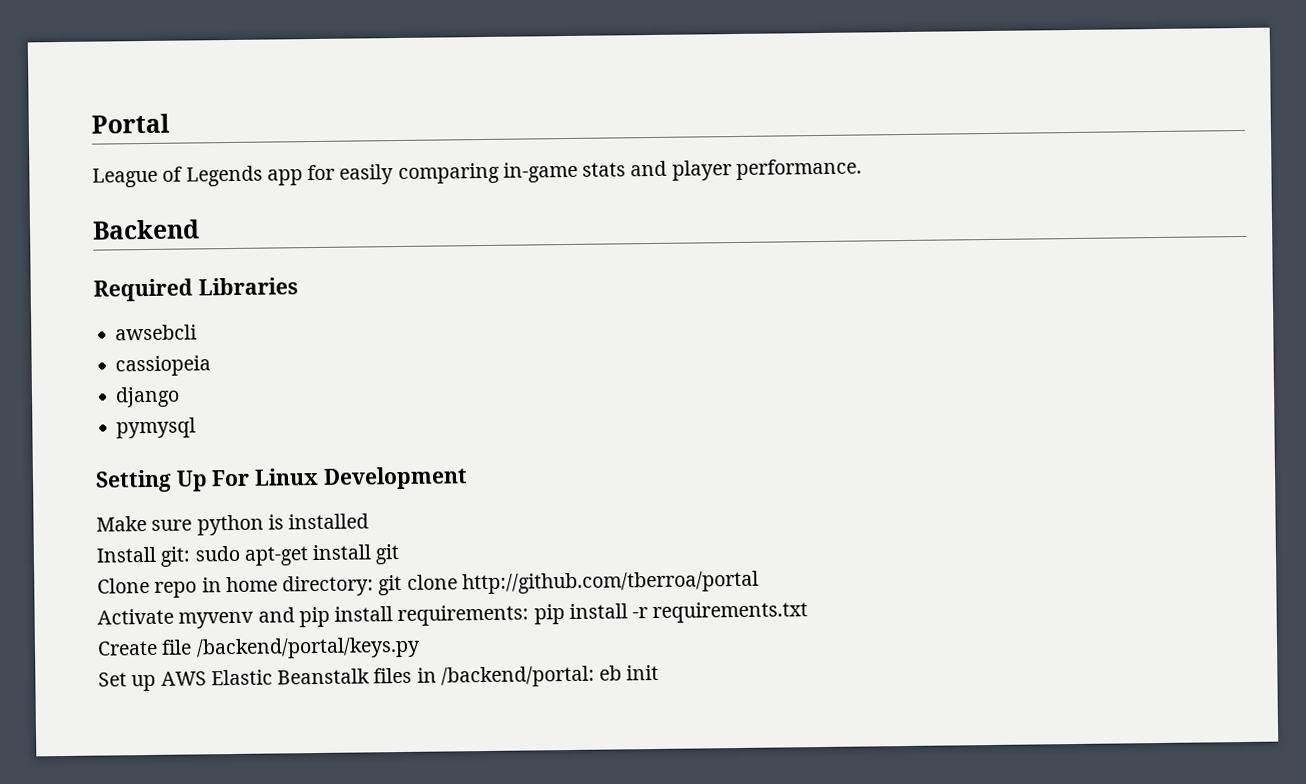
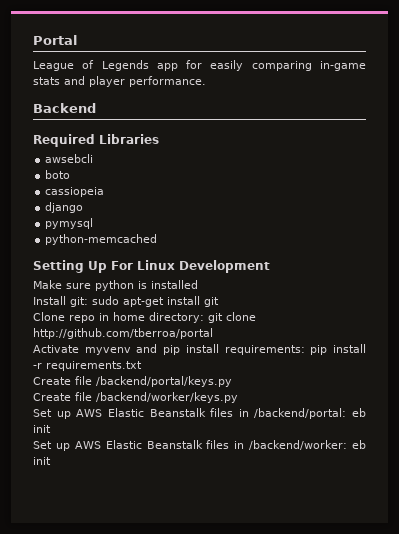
(198, 332) none -> [45,170,71,179] // boto
(197, 428) none -> [45,234,158,245] // python-memcached
(421, 648) none -> [33,392,238,403] // Create file /backend/worker/keys.py
(660, 672) none -> [33,440,366,451] [33,457,51,465] // Set up AWS Elastic Beanstalk files in /backend/worker: eb init

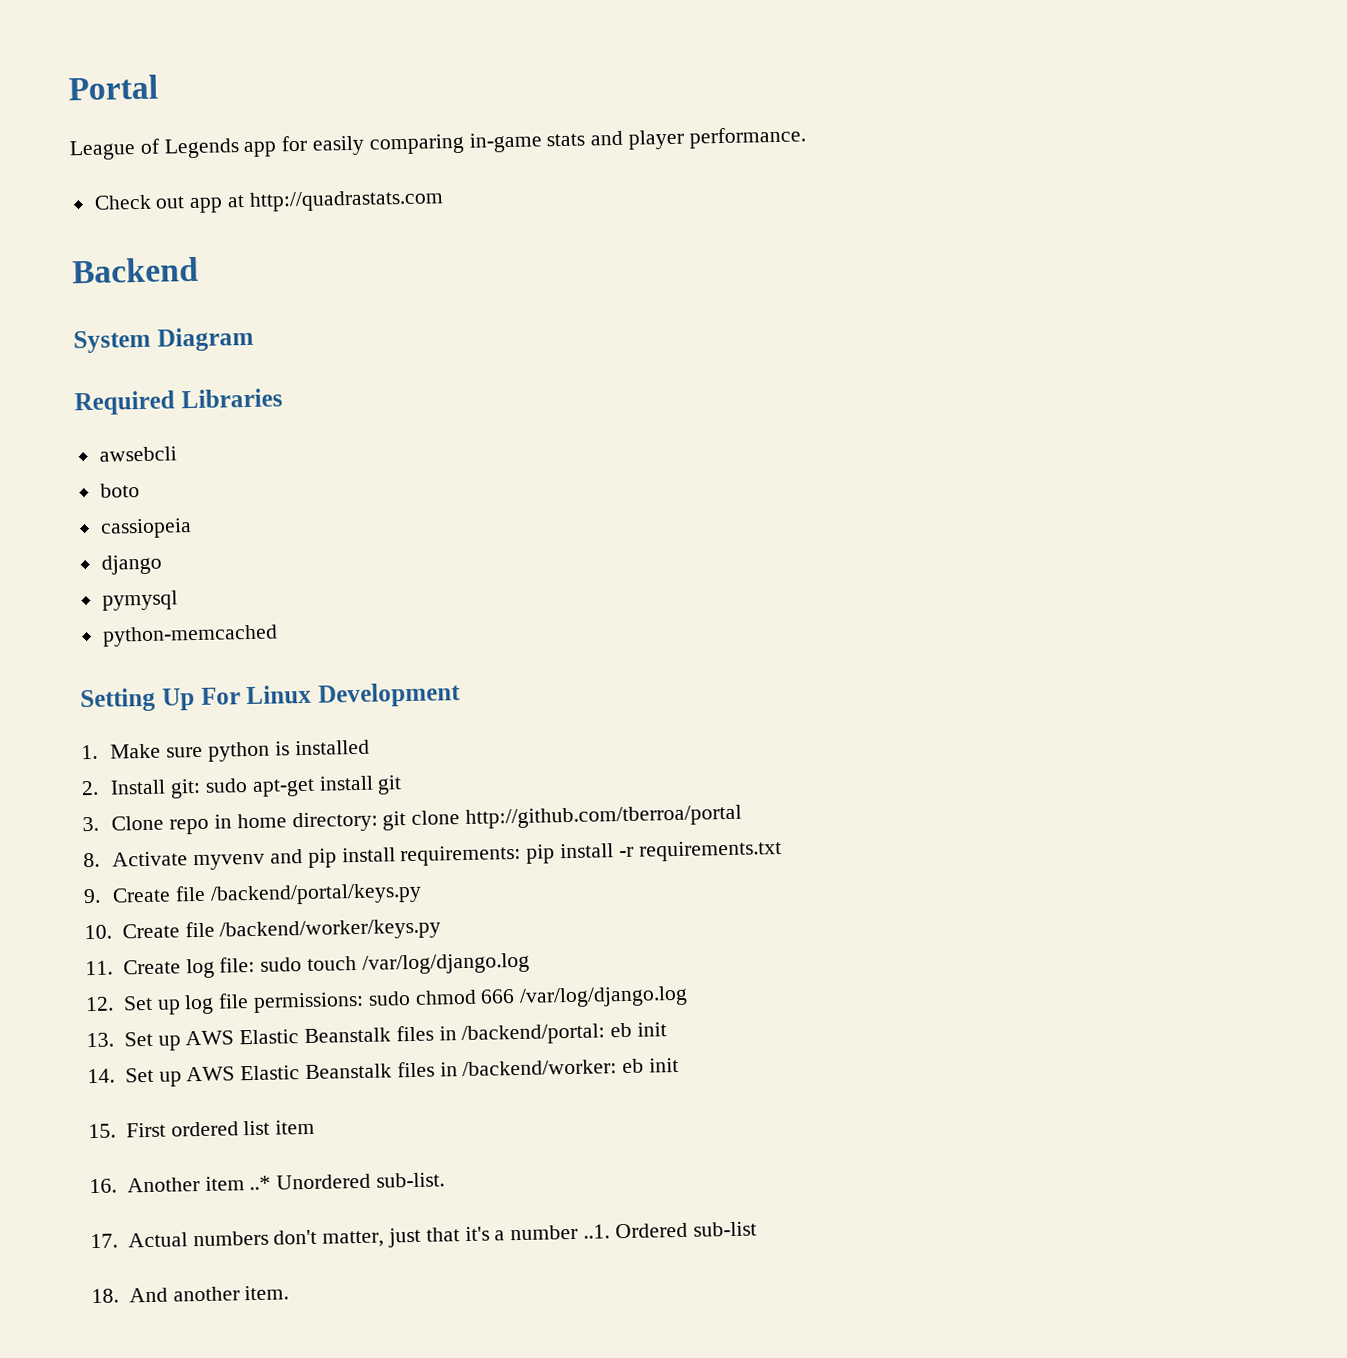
(206, 81) none -> [93,189,444,214] // Check out app at http://quadrastats.com
(96, 108) none -> [73,326,254,354] // System Diagram
(270, 266) none -> [81,744,98,760] 1.
(198, 284) none -> [81,780,99,796] 2.
(219, 302) none -> [82,816,99,832] 3.
(213, 333) none -> [83,852,100,868] 8.
(142, 366) none -> [83,888,101,904] 9.
(232, 381) none -> [84,924,112,940] 10.
(238, 397) none -> [85,952,530,979] [85,985,689,1015] [86,1032,114,1048] 11. Create log file: sudo touch /var/log/django.log // 12. Set up log file permissions: sudo chmod 666 /var/log/django.log // 13.
(51, 429) none -> [87,1068,115,1084] 14.
(51, 461) none -> [88,1119,316,1139] [89,1172,445,1194] [90,1221,757,1249] [91,1285,290,1304] // 15. First ordered list item // 16. Another item ..* Unordered sub-list. // 17. Actual numbers don't matter, just that it's a number ..1. Ordered sub-list // 18. And another item.

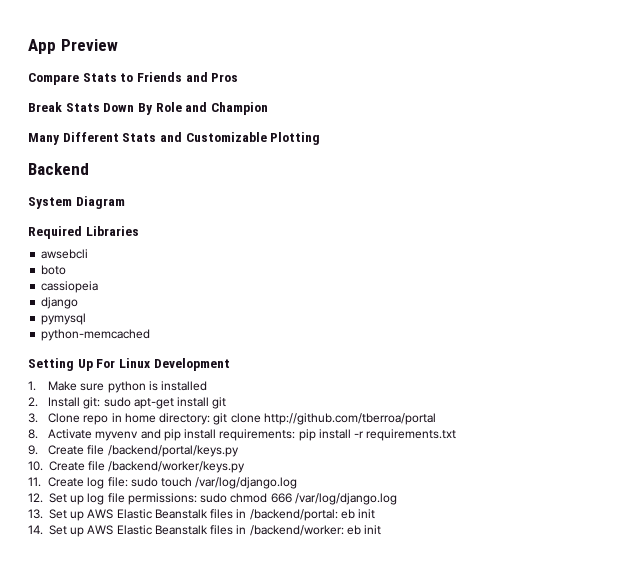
[68,74,158,101] [69,126,806,161] [93,189,444,214] Portal // League of Legends app for easily comparing in-game stats and player performance. // Check out app at http://quadrastats.com -> [28,39,118,54] [28,72,239,85] [28,102,268,115] [28,132,321,145] App Preview // Compare Stats to Friends and Pros // Break Stats Down By Role and Champion // Many Different Stats and Customizable Plotting
[88,1119,316,1139] [89,1172,445,1194] [90,1221,757,1249] [91,1285,290,1304] // 15. First ordered list item // 16. Another item ..* Unordered sub-list. // 17. Actual numbers don't matter, just that it's a number ..1. Ordered sub-list // 18. And another item. -> (382, 530) none

